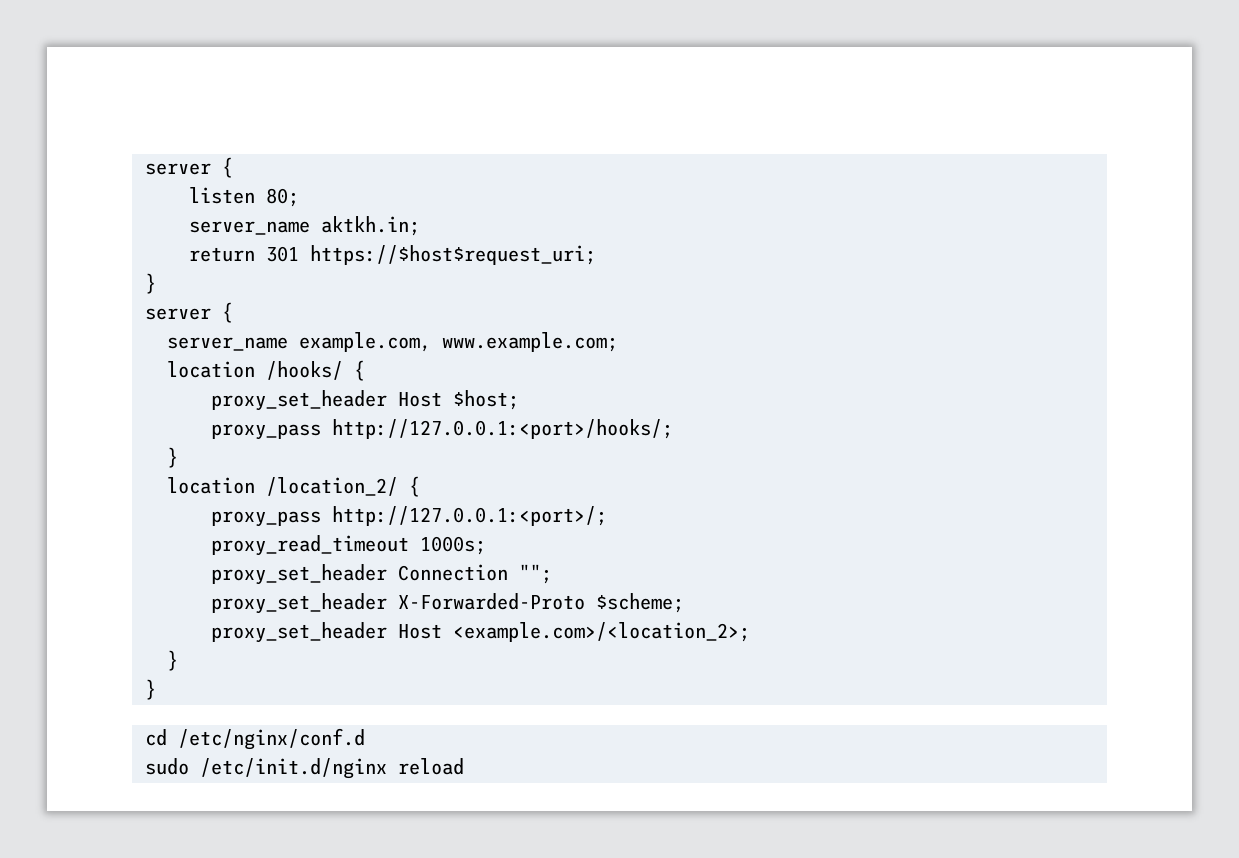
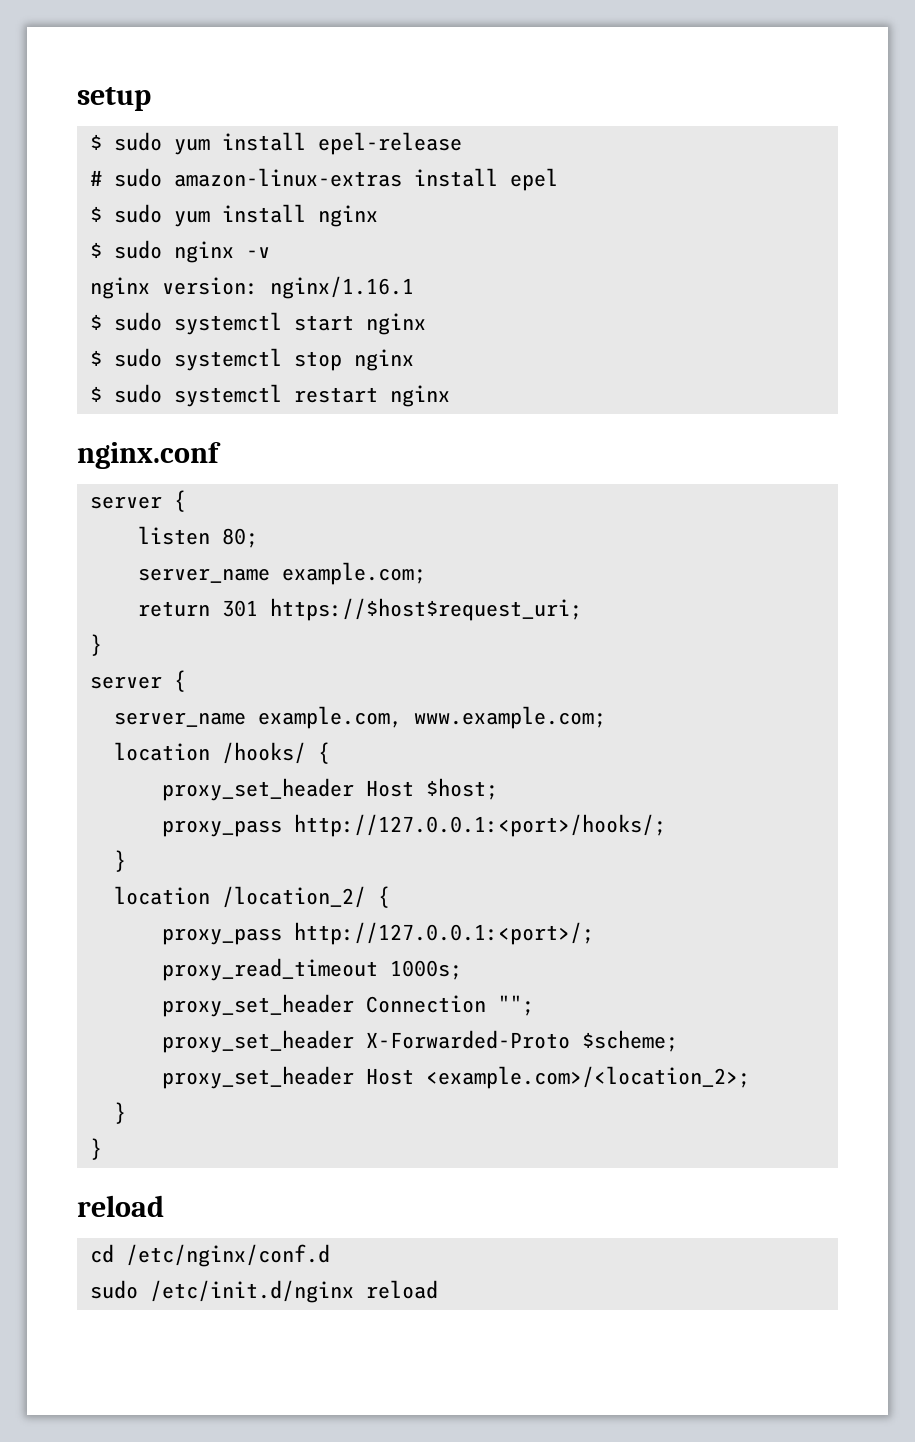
(144, 169) none -> [77,87,151,111] [90,132,463,155] [90,168,559,191] [90,204,379,227] [90,240,271,263] [90,276,415,299] [90,312,427,335] [90,348,415,371] [90,384,451,407] [77,442,221,469] setup // $ sudo yum install epel-release // # sudo amazon-linux-extras install epel // $ sudo yum install nginx // $ sudo nginx -v // nginx version: nginx/1.16.1 // $ sudo systemctl start nginx // $ sudo systemctl stop nginx // $ sudo systemctl restart nginx // nginx.conf //
[320,216,420,236] aktkh.in; -> [282,562,427,585] example.com;
(156, 689) none -> [77,1195,164,1217] // reload

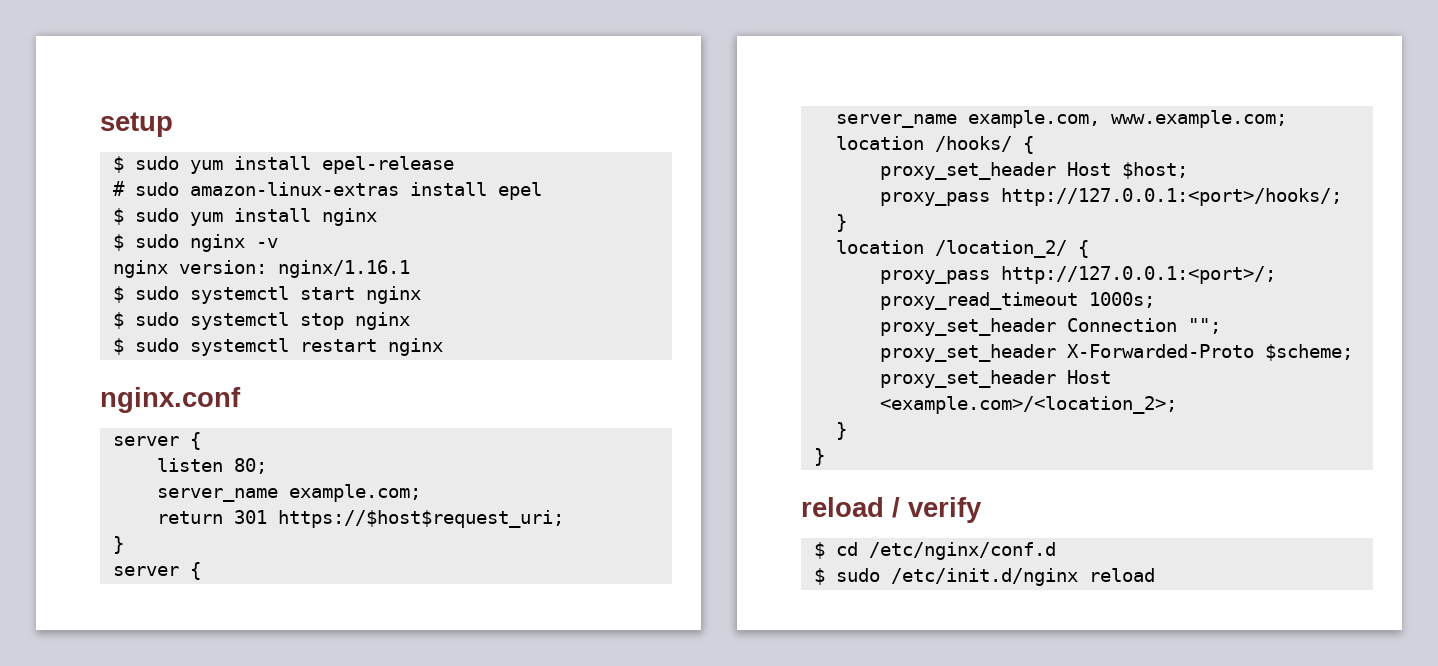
(164, 1206) // -> [892,497,982,523] [813,542,825,559] / verify // $
(331, 1255) none -> [813,568,825,585] $

